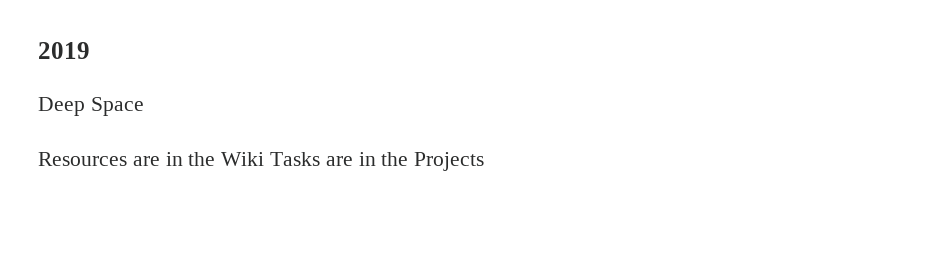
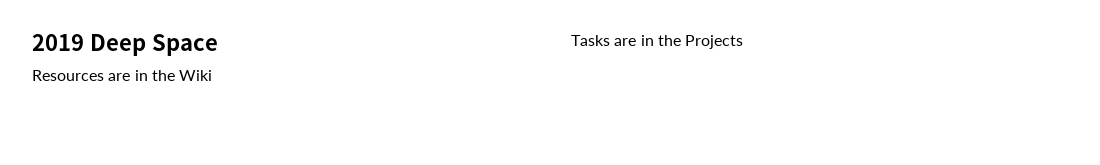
(90, 50) // -> (84, 42) none
(265, 159) none -> (213, 75) //

